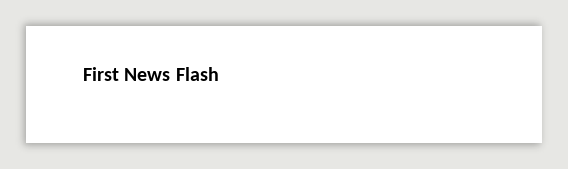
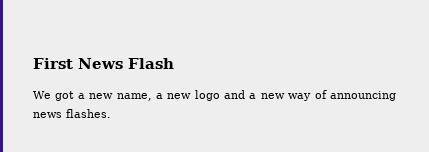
(219, 74) none -> [33,90,396,101] [33,109,111,118] // We got a new name, a new logo and a new way of announcing news flashes.

